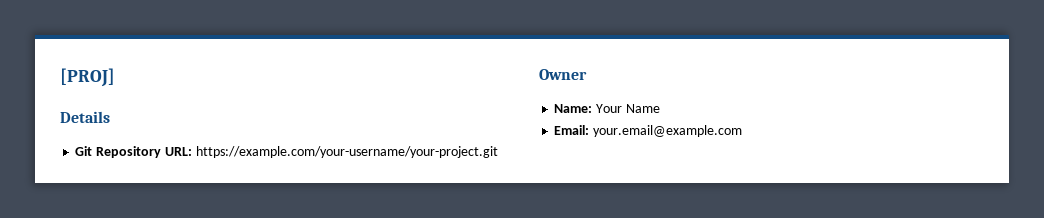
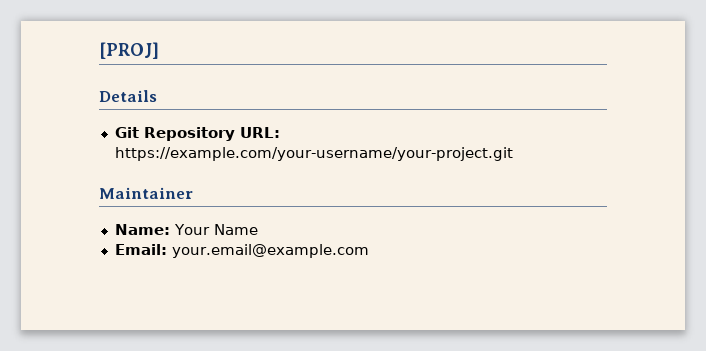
[539,69,587,80] Owner -> [99,187,193,199] Maintainer

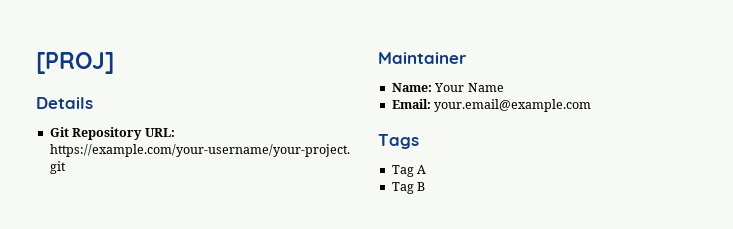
(369, 251) none -> [378,134,419,149] [391,165,427,177] [391,182,426,194] // Tags // Tag A // Tag B

